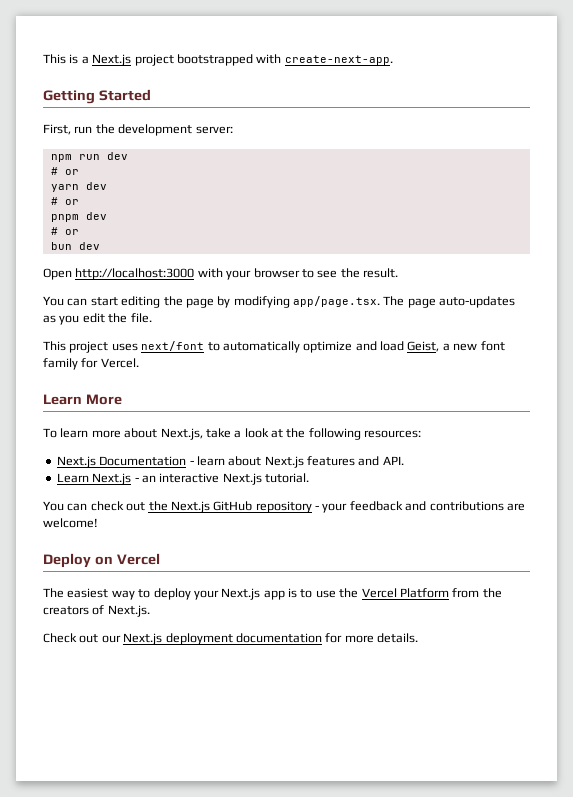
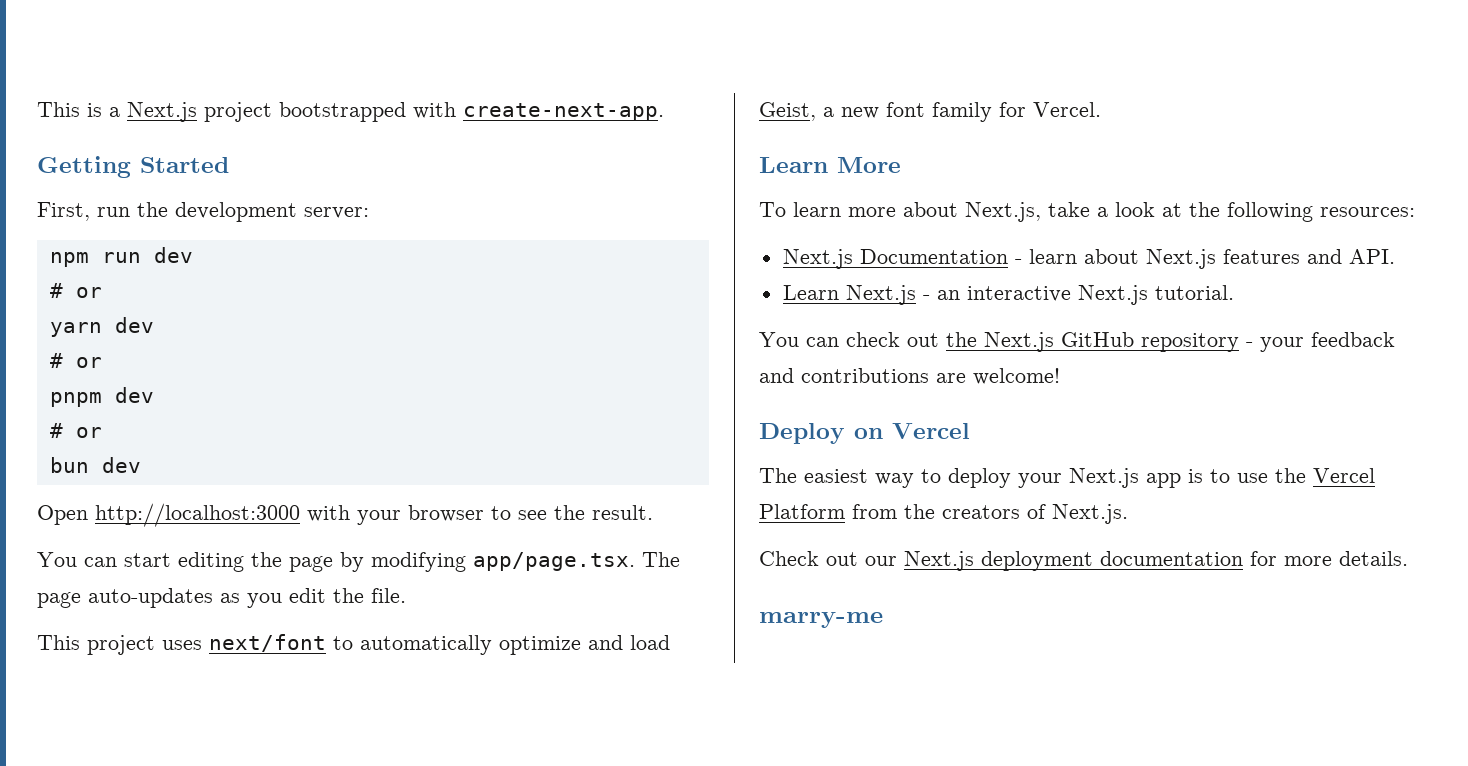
(418, 638) none -> [759,612,883,628] // marry-me

